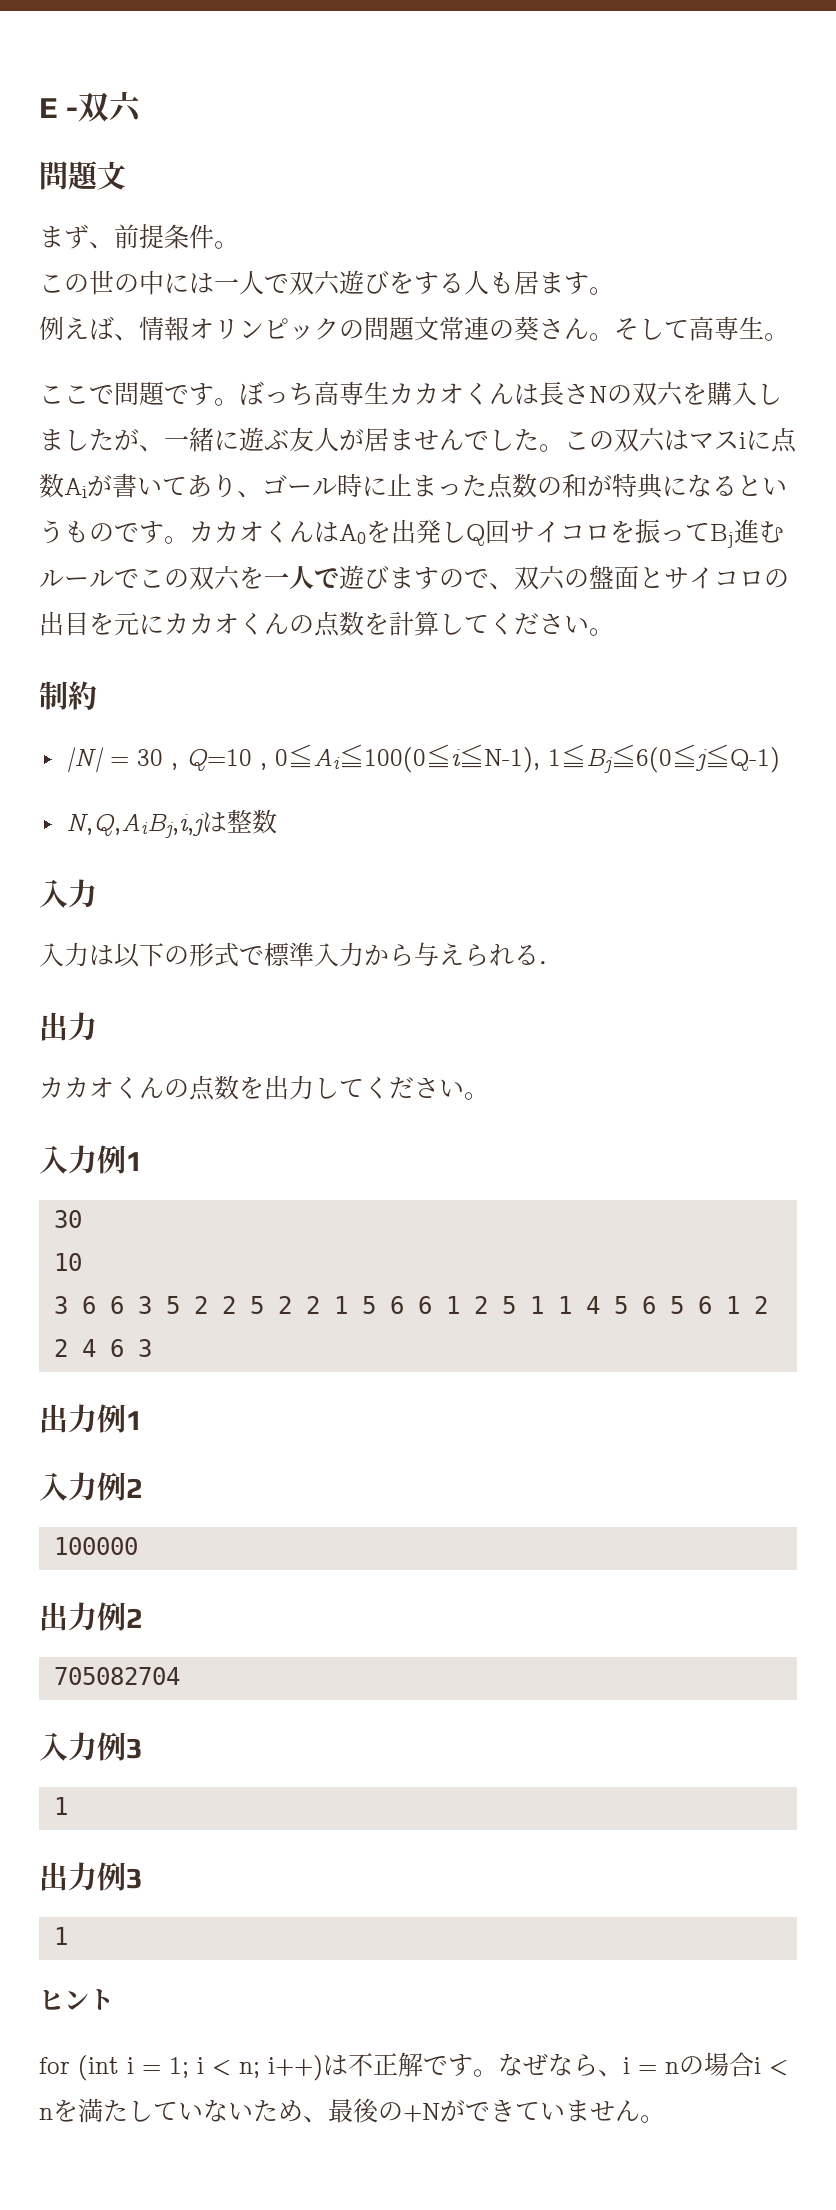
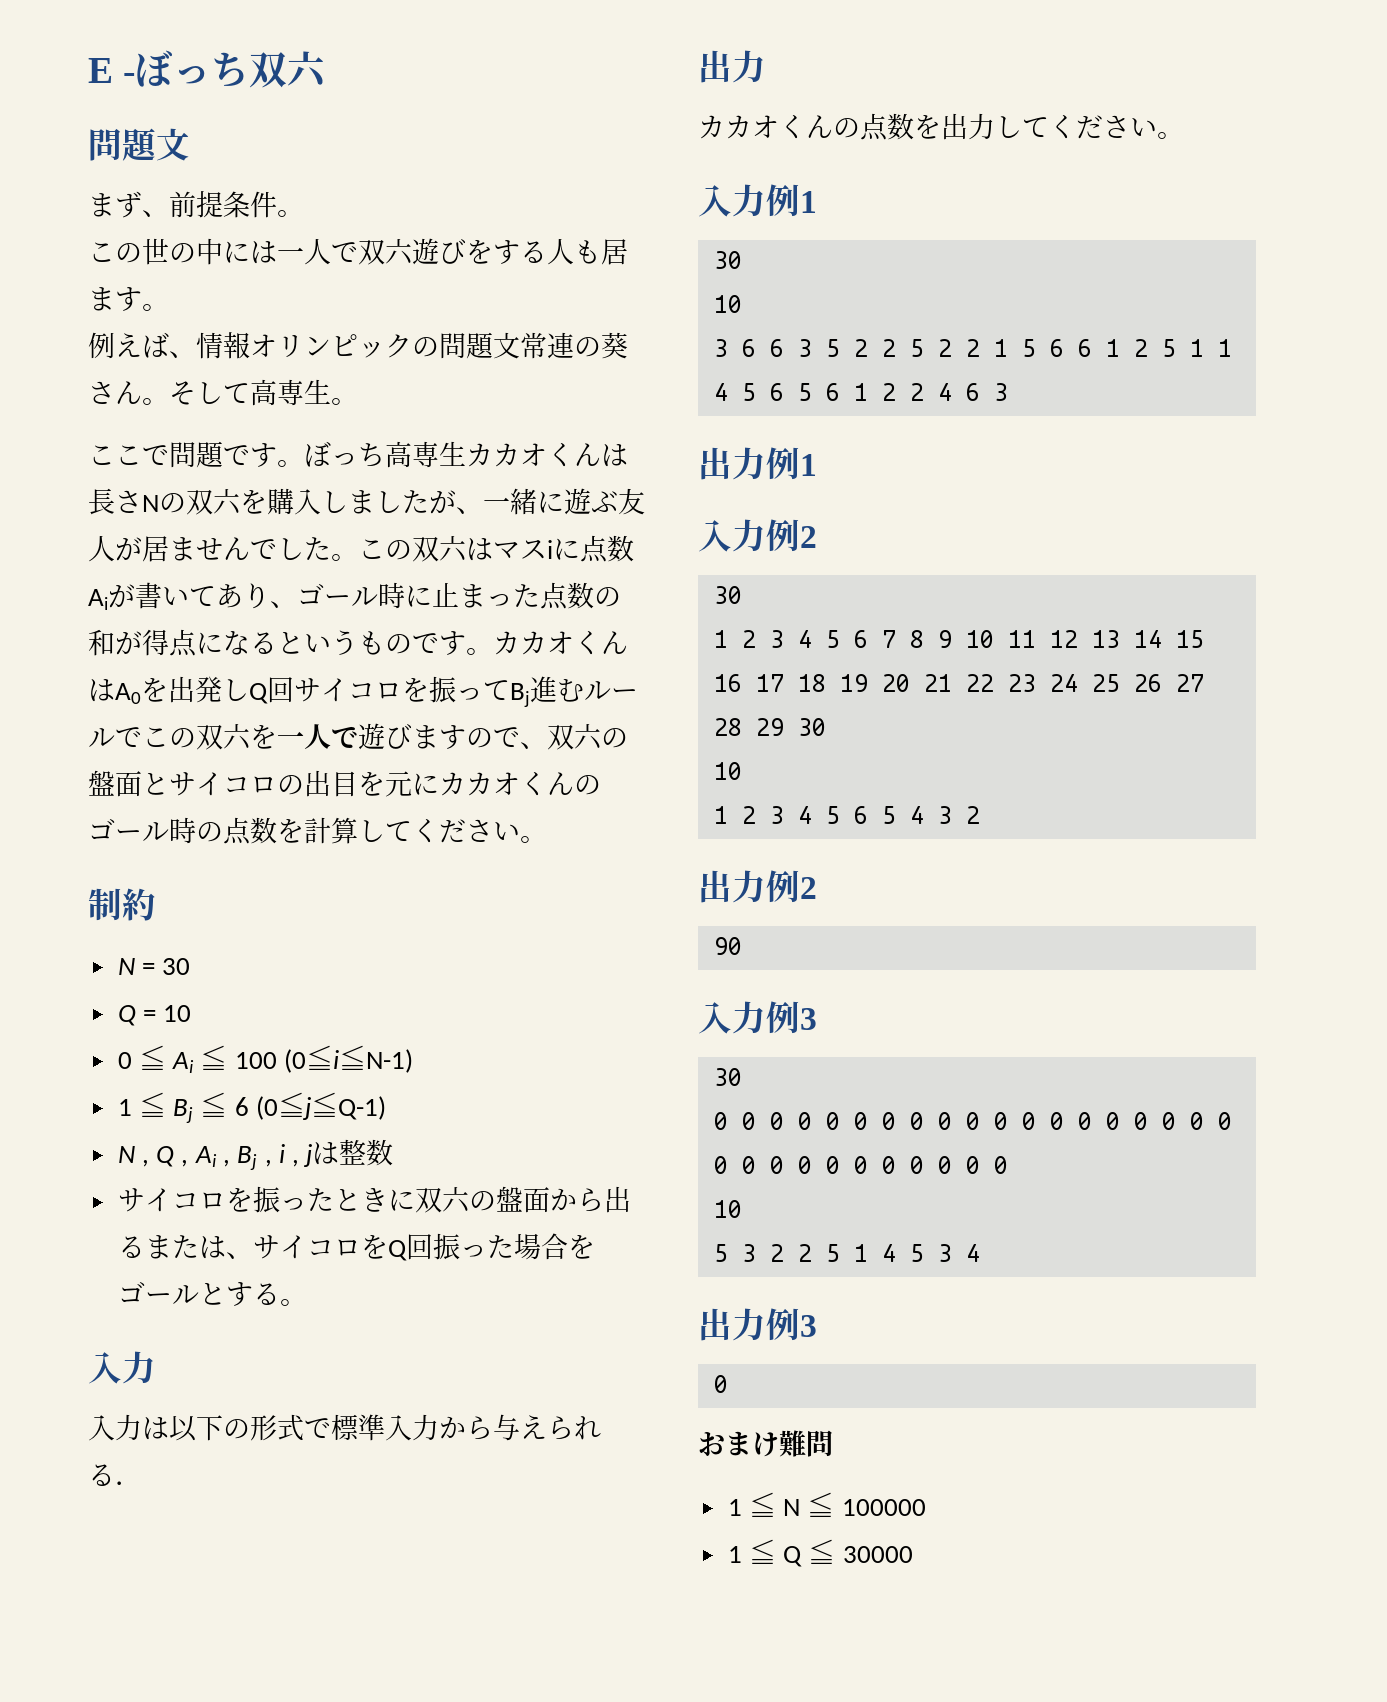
(79, 112) none -> [135,50,250,87] ぼっち
[612,473,664,499] 特典 -> [142,629,197,657] 得点
(314, 624) none -> [88,817,223,844] ゴール時の
[66,747,105,773] |N| -> [117,958,135,975] N
[171,744,781,773] [66,809,278,838] , Q=10 , 0≦Ai≦100(0≦i≦N-1), 1≦Bj≦6(0≦j≦Q-1) // N,Q,AiBj,i,jは整数 -> [117,1005,192,1026] [117,1045,413,1073] [117,1092,386,1123] [117,1139,394,1170] [117,1186,631,1213] [117,1233,595,1261] [117,1282,307,1306] // Q = 10 // 0 ≦ Ai ≦ 100 (0≦i≦N-1) // 1 ≦ Bj ≦ 6 (0≦j≦Q-1) // N , Q , Ai , Bj , i , jは整数 // サイコロを振ったときに双六の盤面から出るまたは、サイコロをQ回振った場合をゴールとする。
[53,1537,138,1555] 100000 -> [714,586,743,604] [714,630,1205,648] [714,674,1205,692] [714,718,827,736] [714,762,743,780] [714,806,981,824] 30 // 1 2 3 4 5 6 7 8 9 10 11 12 13 14 15 16 17 18 19 20 21 22 23 24 25 26 27 28 29 30 // 10 // 1 2 3 4 5 6 5 4 3 2
[53,1667,180,1685] 705082704 -> [714,937,743,955] 90
[53,1797,68,1815] [39,1862,143,1891] [53,1927,68,1945] [39,1989,114,2011] [39,2052,788,2081] [39,2098,665,2123] 1 // 出力例3 // 1 // ヒント // for (int i = 1; i < n; i++)は不正解です。なぜなら、i = nの場合i < nを満たしていないため、最後の+Nができていません。 -> [714,1068,743,1086] [714,1112,1233,1130] [714,1156,1009,1174] [714,1200,743,1218] [714,1244,981,1262] [698,1308,817,1341] [714,1375,729,1393] [698,1430,833,1457] [727,1492,926,1517] [727,1539,913,1567] 30 // 0 0 0 0 0 0 0 0 0 0 0 0 0 0 0 0 0 0 0 0 0 0 0 0 0 0 0 0 0 0 // 10 // 5 3 2 2 5 1 4 5 3 4 // 出力例3 // 0 // おまけ難問 // 1 ≦ N ≦ 100000 // 1 ≦ Q ≦ 30000

